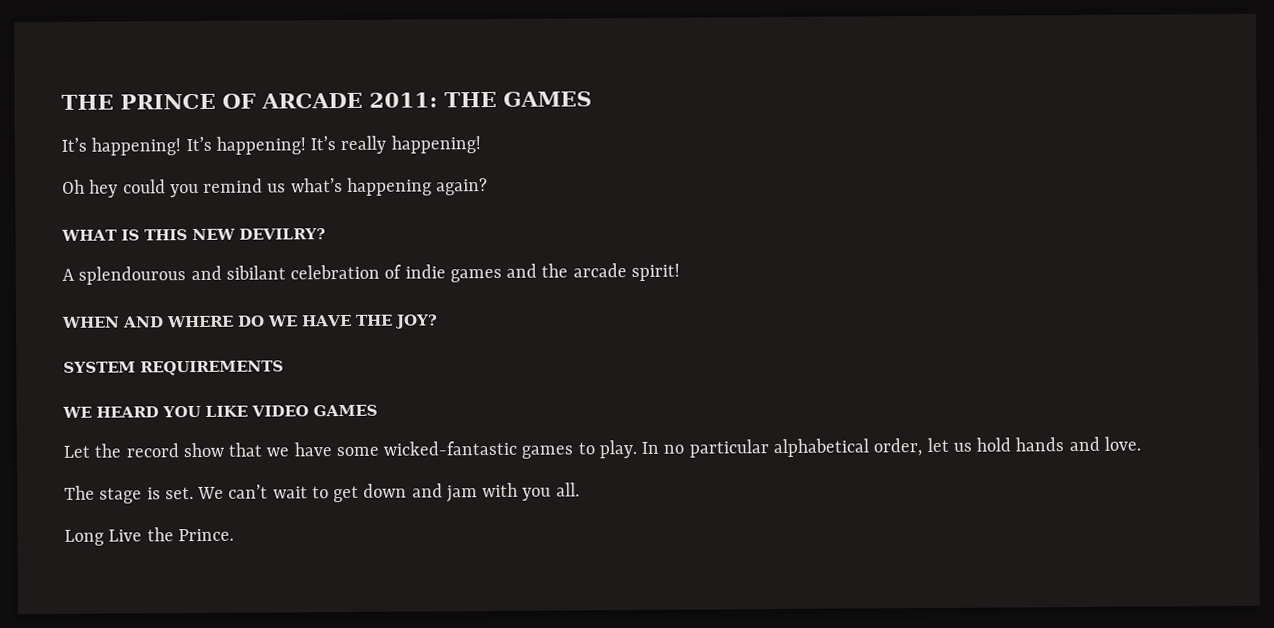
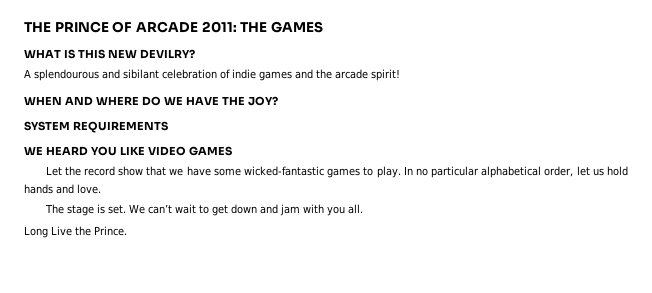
[61,135,481,156] [62,177,489,198] // It’s happening! It’s happening! It’s really happening! // Oh hey could you remind us what’s happening again? -> (323, 27) none

